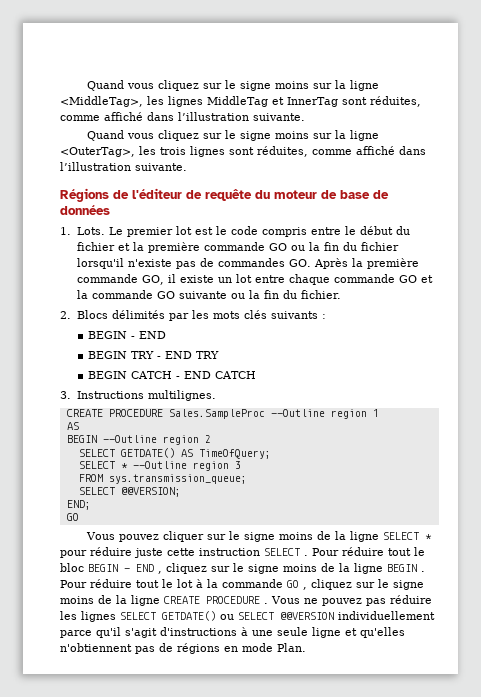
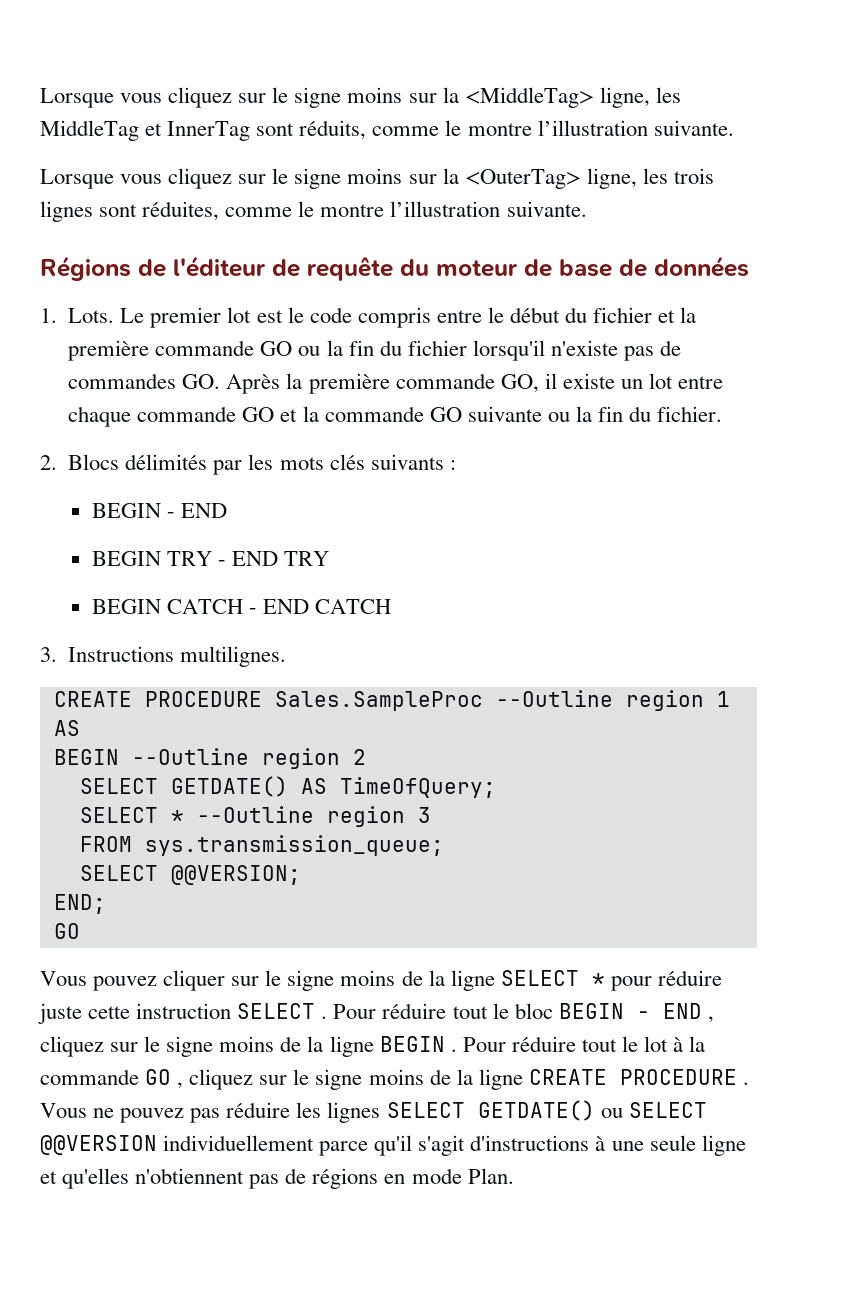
[87,80,380,91] [60,96,421,107] [60,112,305,121] [87,130,380,141] [60,147,135,157] Quand vous cliquez sur le signe moins sur la ligne <MiddleTag>, les lignes MiddleTag et InnerTag sont réduites, comme affiché dans l’illustration suivante. // Quand vous cliquez sur le signe moins sur la ligne <OuterTag>, -> [40,87,681,108] [40,120,734,141] [40,168,637,189] Lorsque vous cliquez sur le signe moins sur la <MiddleTag> ligne, les MiddleTag et InnerTag sont réduits, comme le montre l’illustration suivante. // Lorsque vous cliquez sur le signe moins sur la <OuterTag> ligne,
[356,146,426,155] affiché dans -> [298,201,385,217] le montre

